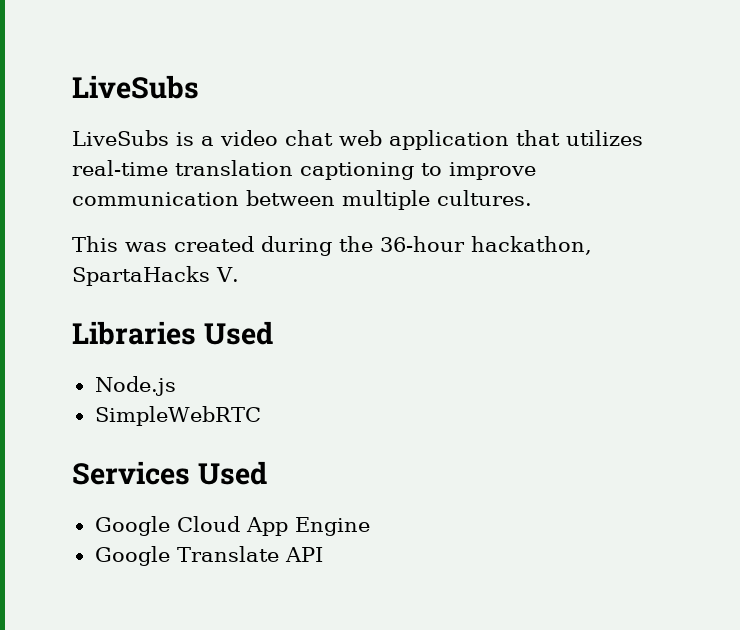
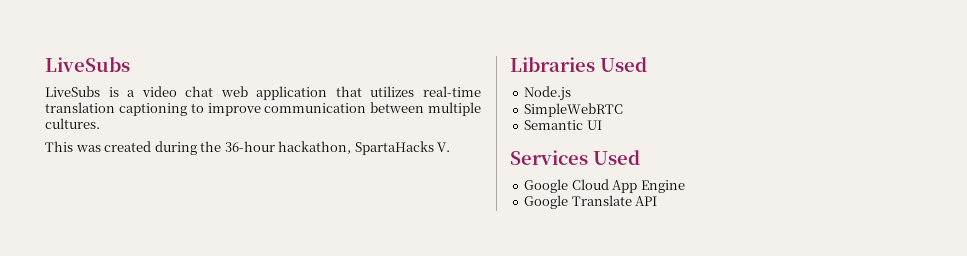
(261, 416) none -> [524,120,602,130] // Semantic UI

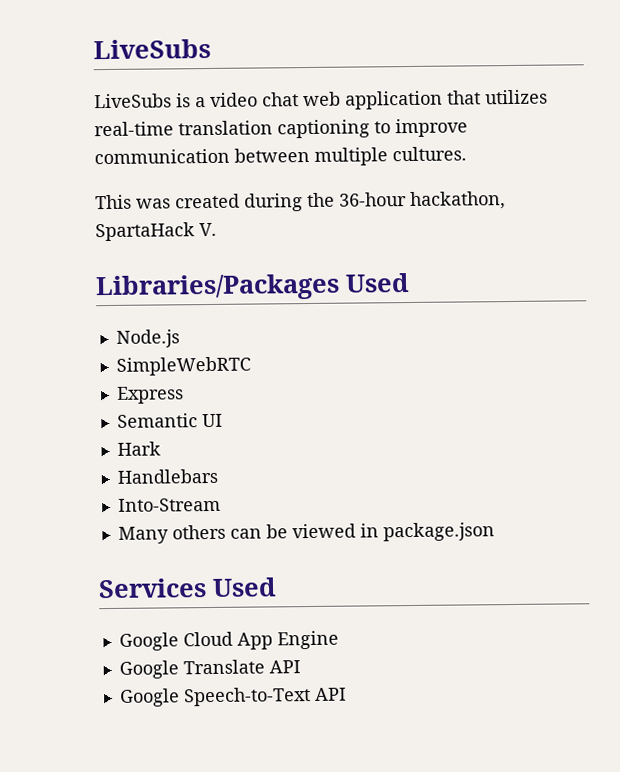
[354,141,434,155] SpartaHacks -> [95,222,195,242] SpartaHack
[510,57,595,72] Libraries -> [95,273,340,302] Libraries/Packages
(624, 110) none -> [115,386,184,404] // Express
(602, 125) none -> [116,441,161,456] [116,468,218,484] [117,497,221,512] [117,522,495,544] // Hark // Handlebars // Into-Stream // Many others can be viewed in package.json
(658, 201) none -> [119,687,347,707] // Google Speech-to-Text API

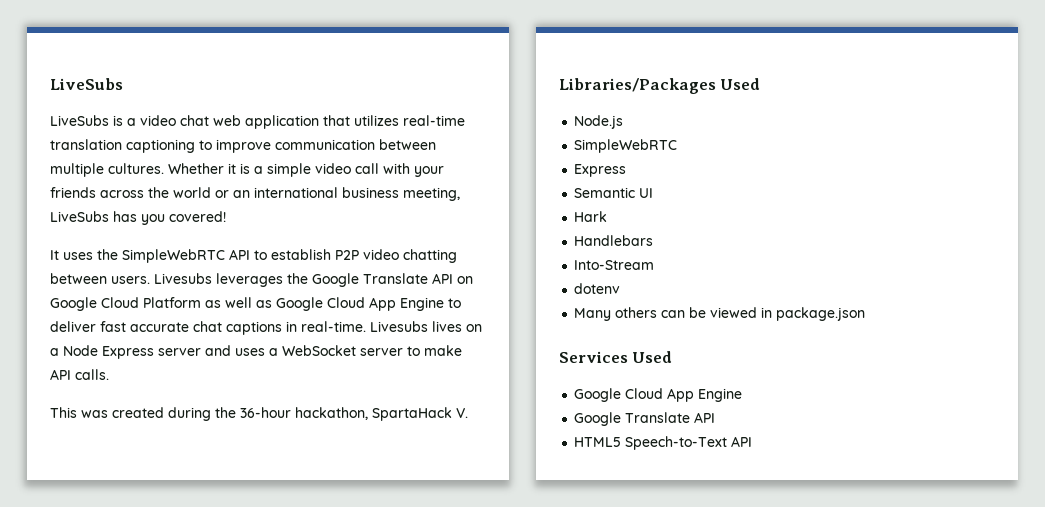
(467, 154) none -> [168,163,444,177] [50,187,460,201] [50,211,226,225] [50,249,457,263] [50,273,473,287] [50,297,461,311] [50,321,482,335] [50,345,462,359] [50,369,109,380] Whether it is a simple video call with your friends across the world or an international business meeting, LiveSubs has you covered! // It uses the SimpleWebRTC API to establish P2P video chatting between users. Livesubs leverages the Google Translate API on Google Cloud Platform as well as Google Cloud App Engine to deliver fast accurate chat captions in real-time. Livesubs lives on a Node Express server and uses a WebSocket server to make API calls.
(221, 504) none -> [574,283,621,294] // dotenv
[119,688,180,707] Google -> [574,437,622,447] HTML5

